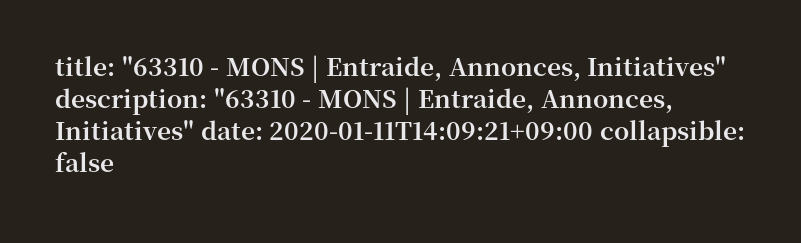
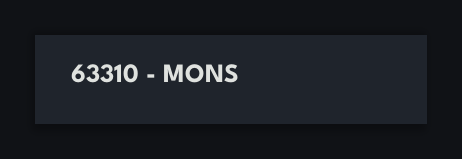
[55,55,727,83] [55,87,673,115] [55,120,745,147] [55,151,114,172] title: "63310 - MONS | Entraide, Annonces, Initiatives" description: "63310 - MONS | Entraide, Annonces, Initiatives" date: 2020-01-11T14:09:21+09:00 collapsible: false -> [71,64,240,83] 63310 - MONS

